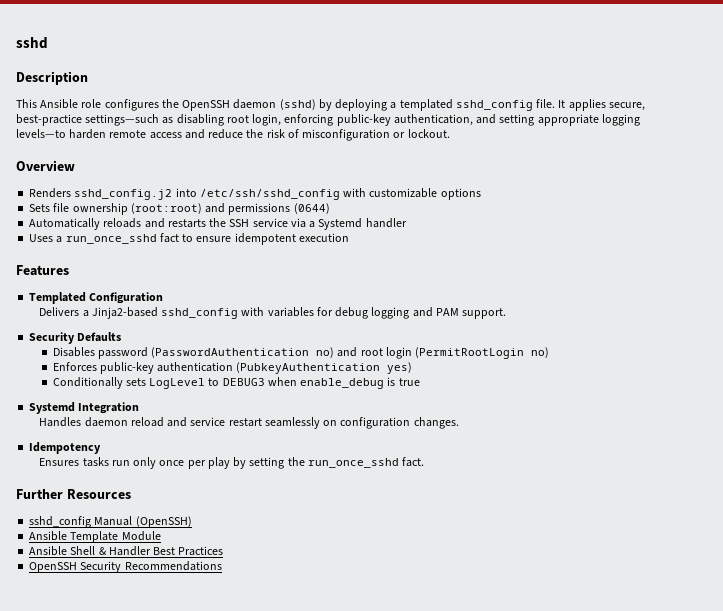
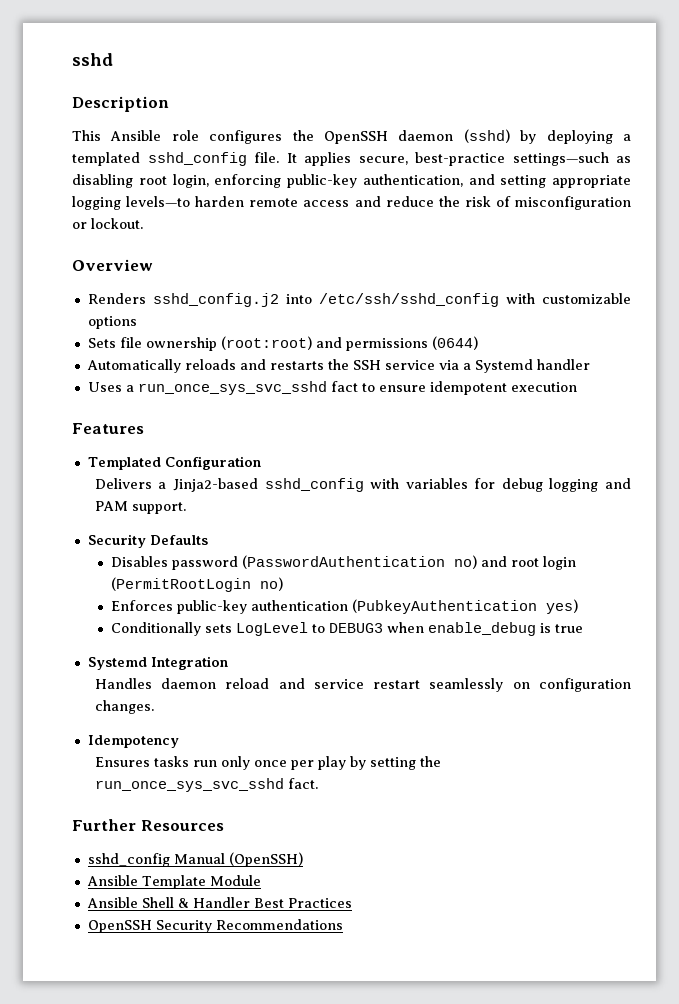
[65,234,157,244] run_once_sshd -> [137,381,327,395] run_once_sys_svc_sshd
[307,458,399,468] run_once_sshd -> [94,778,284,792] run_once_sys_svc_sshd

